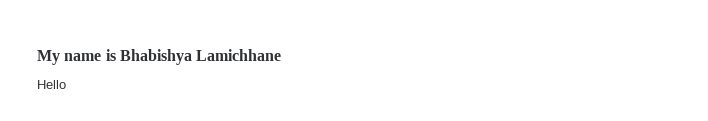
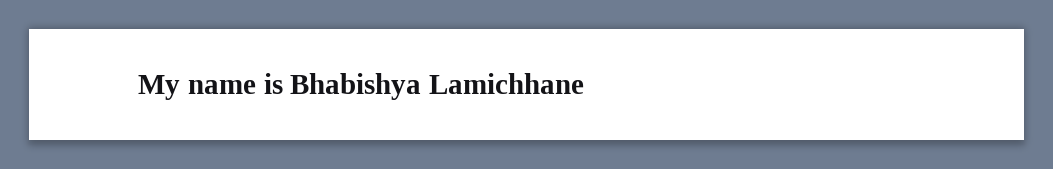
[37,80,66,89] // Hello -> (585, 83) none

